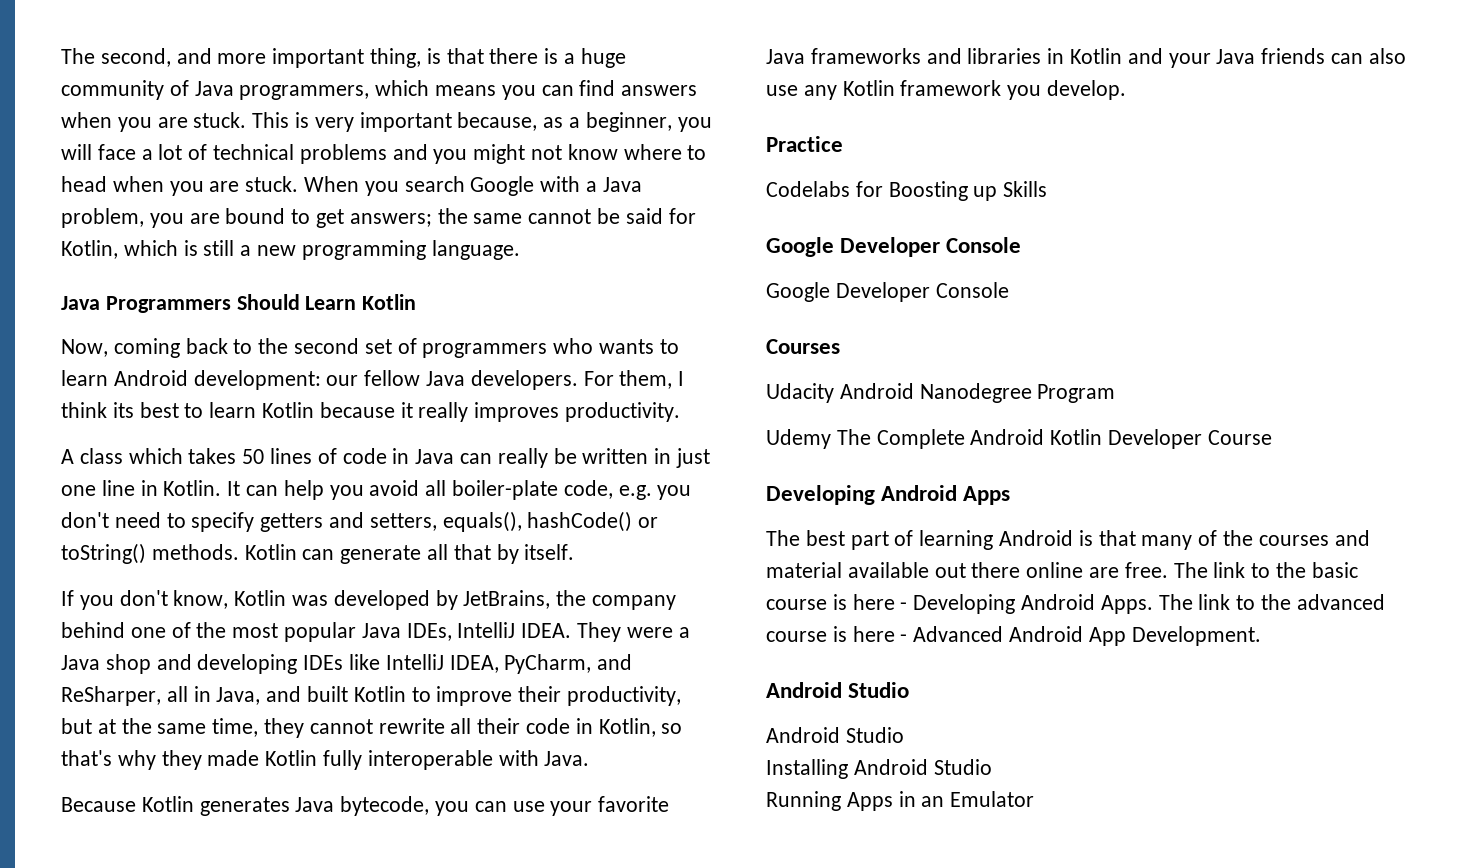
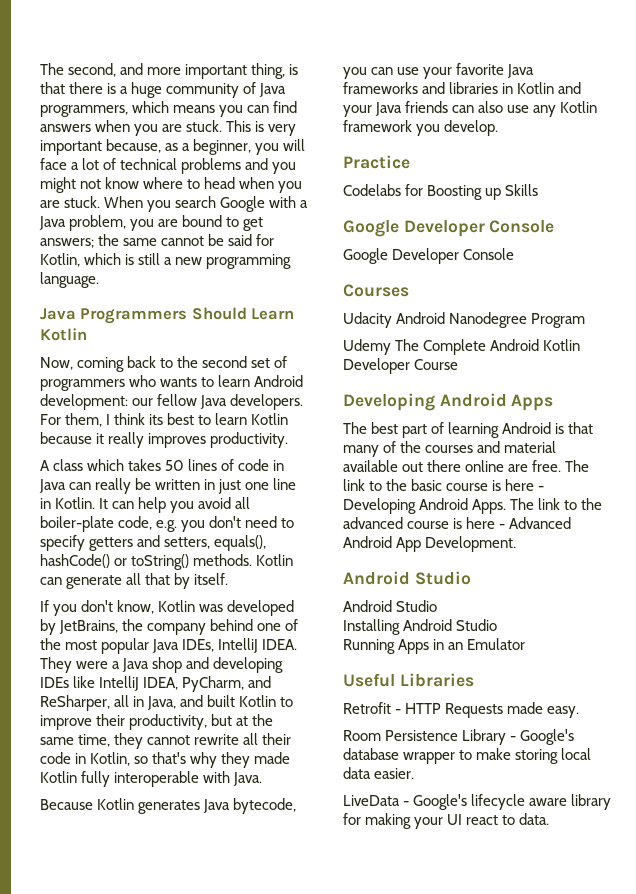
(1035, 799) none -> [343,673,474,687] [343,702,580,718] [343,729,575,745] [343,748,592,764] [343,767,415,779] [343,794,612,810] [343,813,550,829] // Useful Libraries // Retrofit - HTTP Requests made easy. // Room Persistence Library - Google's database wrapper to make storing local data easier. // LiveData - Google's lifecycle aware library for making your UI react to data.

